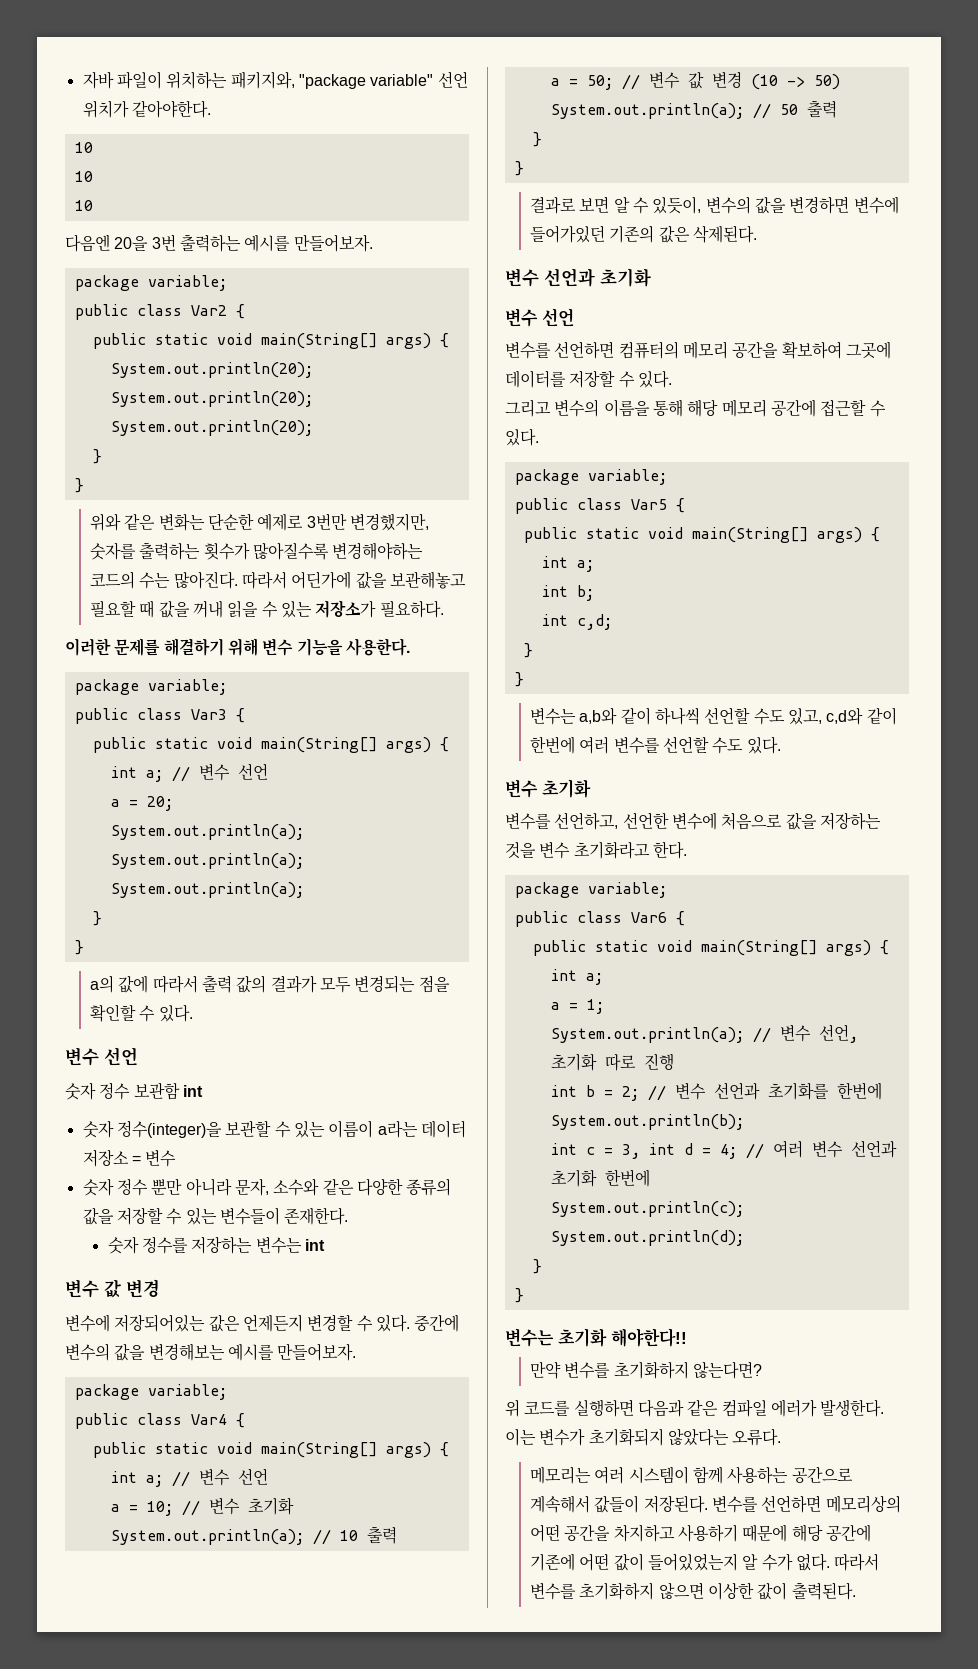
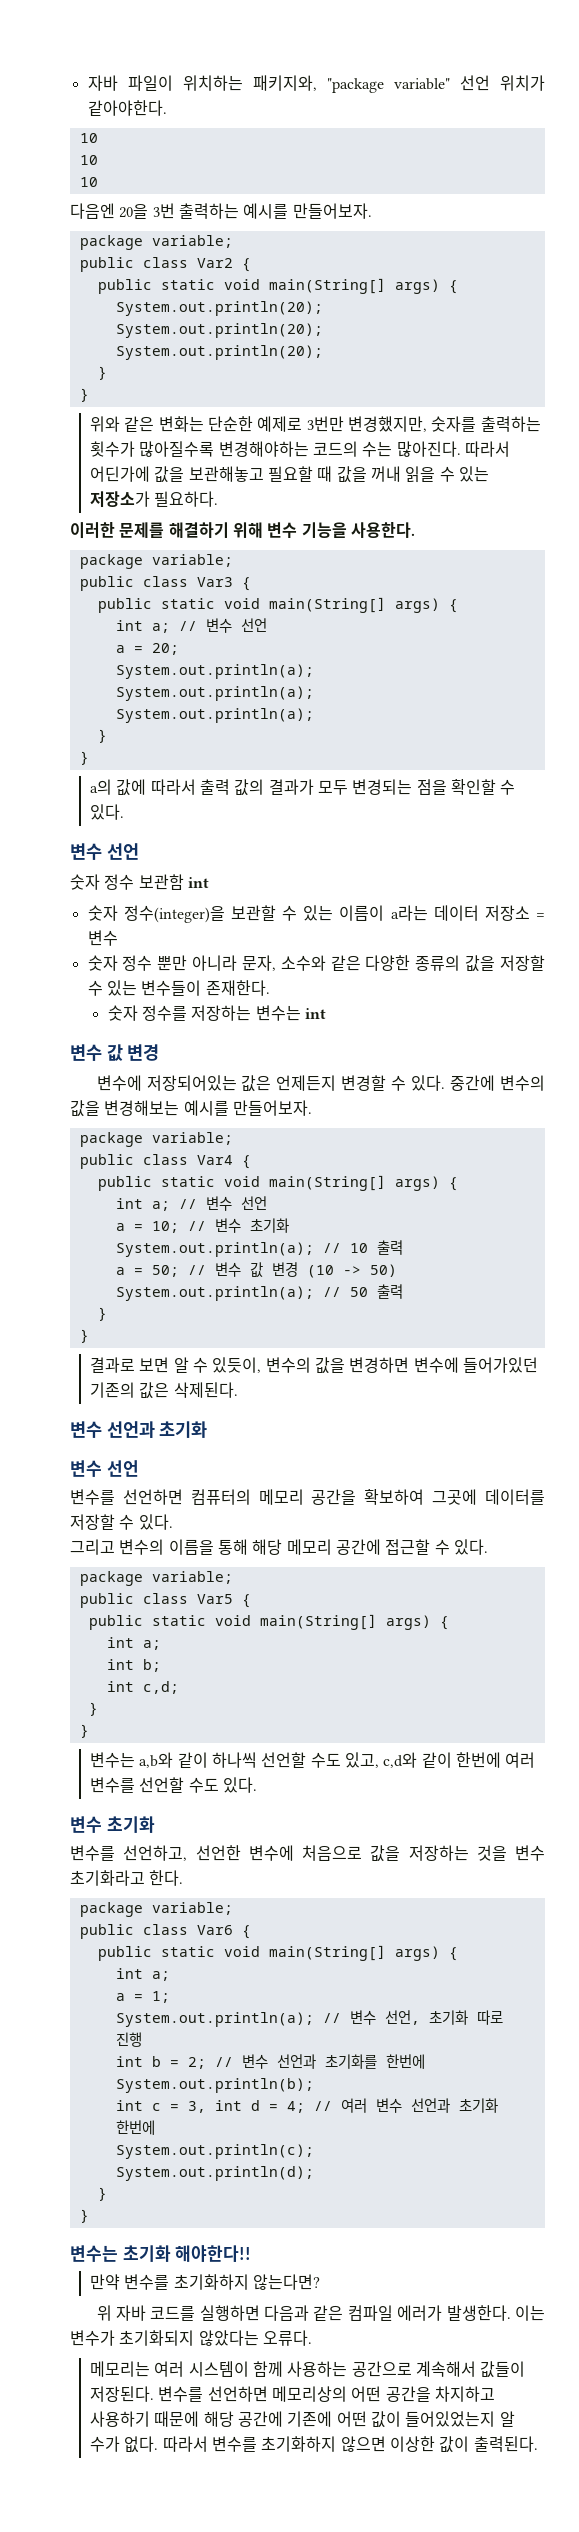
(520, 1408) none -> [115,2305,146,2321] 자바

